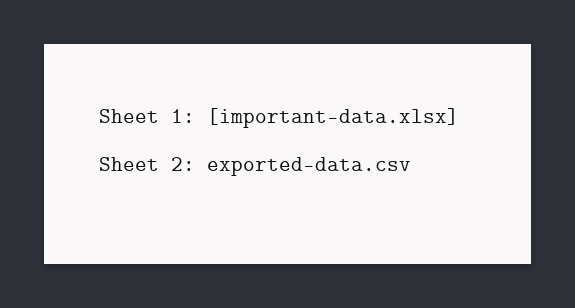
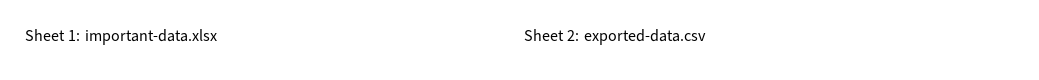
[207,108,459,128] [important-data.xlsx] -> [84,29,217,45] important-data.xlsx

